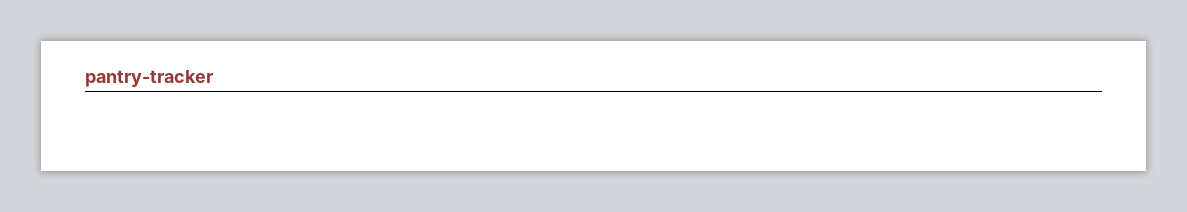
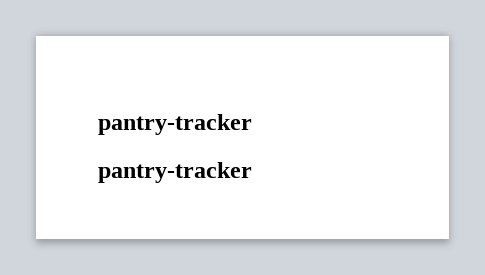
[85,70,213,87] pantry-tracker -> [98,114,252,135] [98,162,252,183] pantry-tracker // pantry-tracker

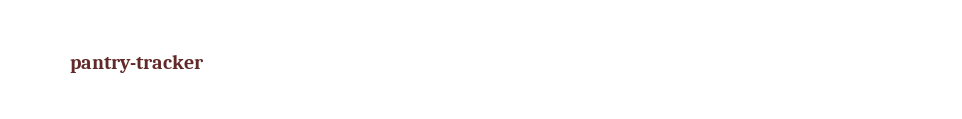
[98,114,252,135] [98,162,252,183] pantry-tracker // pantry-tracker -> [70,54,204,73] pantry-tracker

